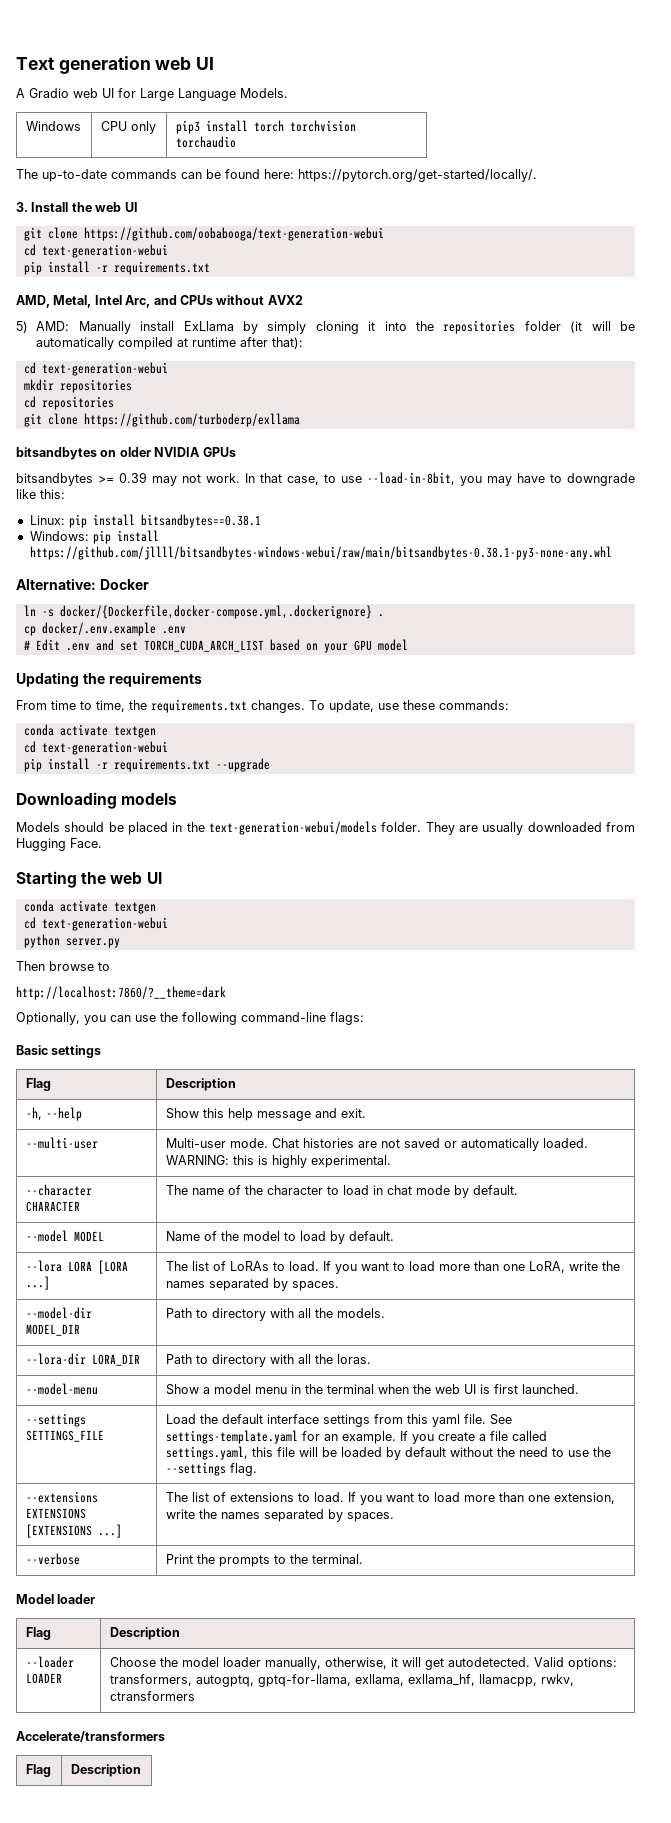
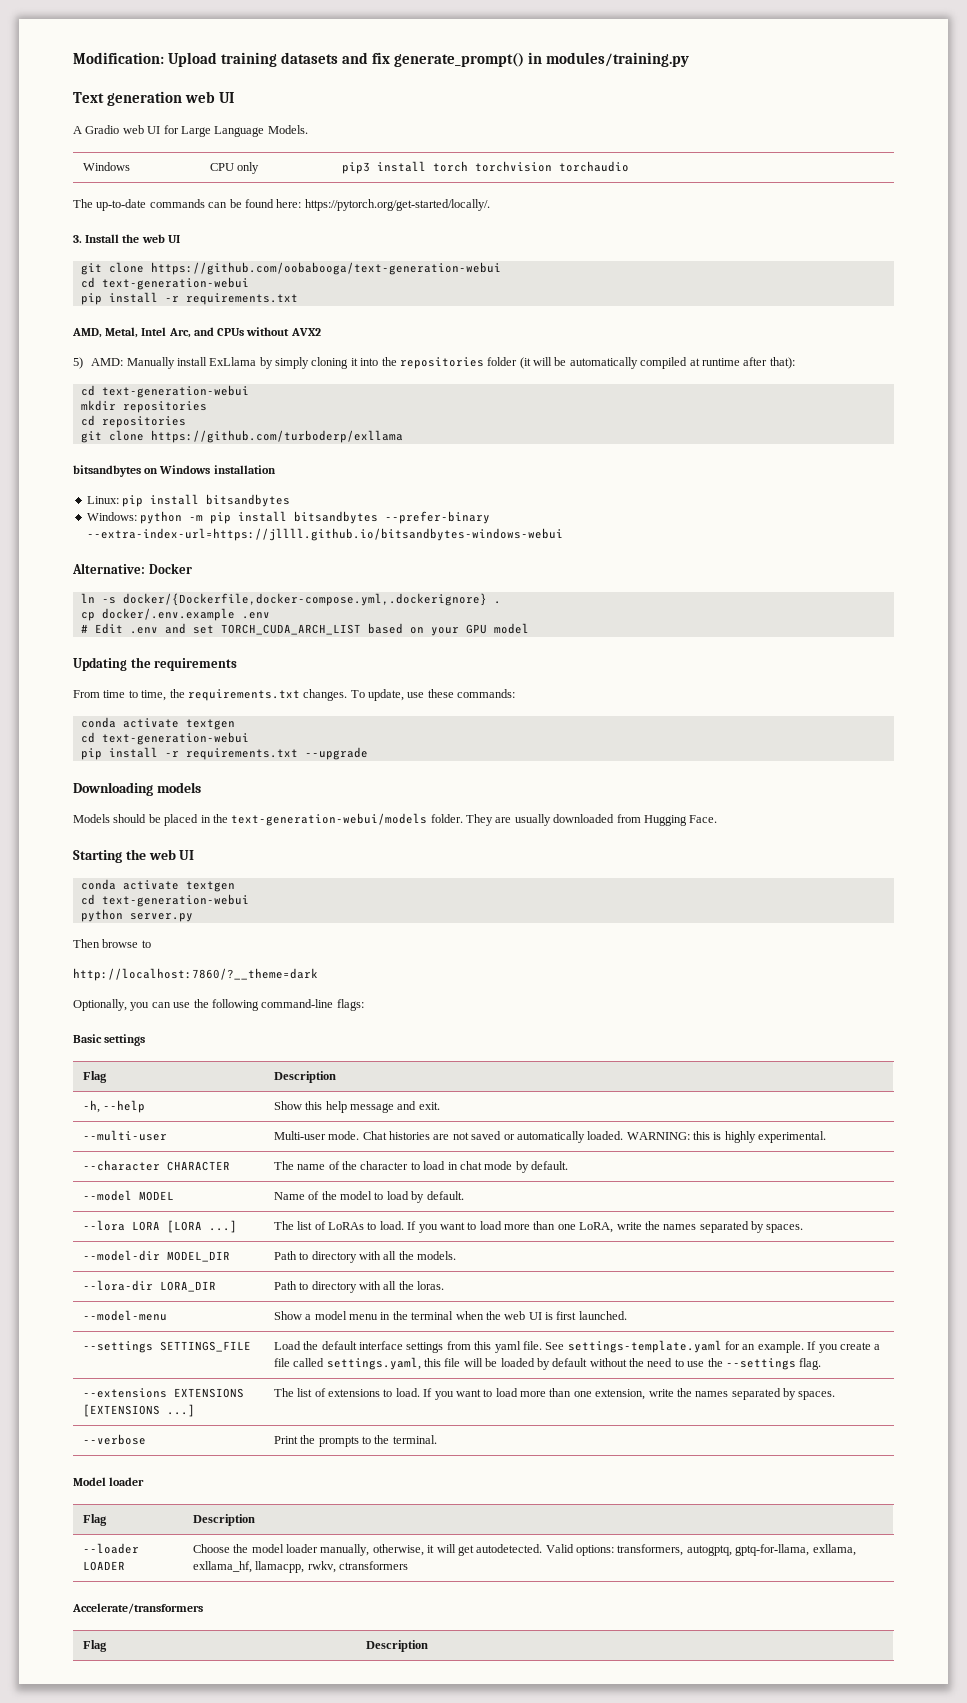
(16, 63) none -> [73,52,690,67] Modification: Upload training datasets and fix generate_prompt() in modules/training.py //
[119,447,236,457] [16,472,635,486] [16,489,65,499] older NVIDIA GPUs // bitsandbytes >= 0.39 may not work. In that case, to use --load-in-8bit, you may have to downgrade like this: -> [159,465,276,474] Windows installation
[140,514,261,528] bitsandbytes==0.38.1 -> [206,494,291,507] bitsandbytes
[92,530,159,544] [29,546,612,560] pip install https://github.com/jllll/bitsandbytes-windows-webui/raw/main/bitsandbytes-0.38.1-py3-none-any.whl -> [140,511,491,524] [86,528,563,541] python -m pip install bitsandbytes --prefer-binary --extra-index-url=https://jllll.github.io/bitsandbytes-windows-webui

